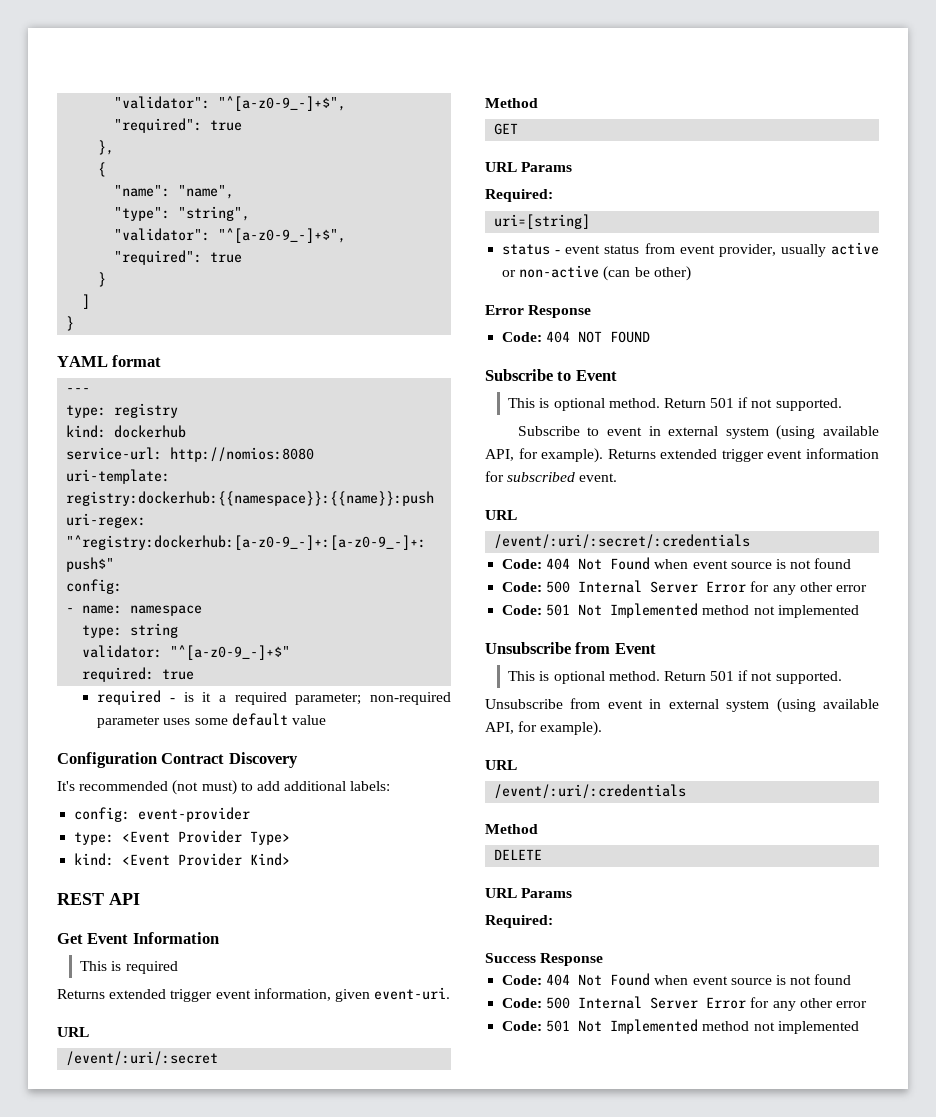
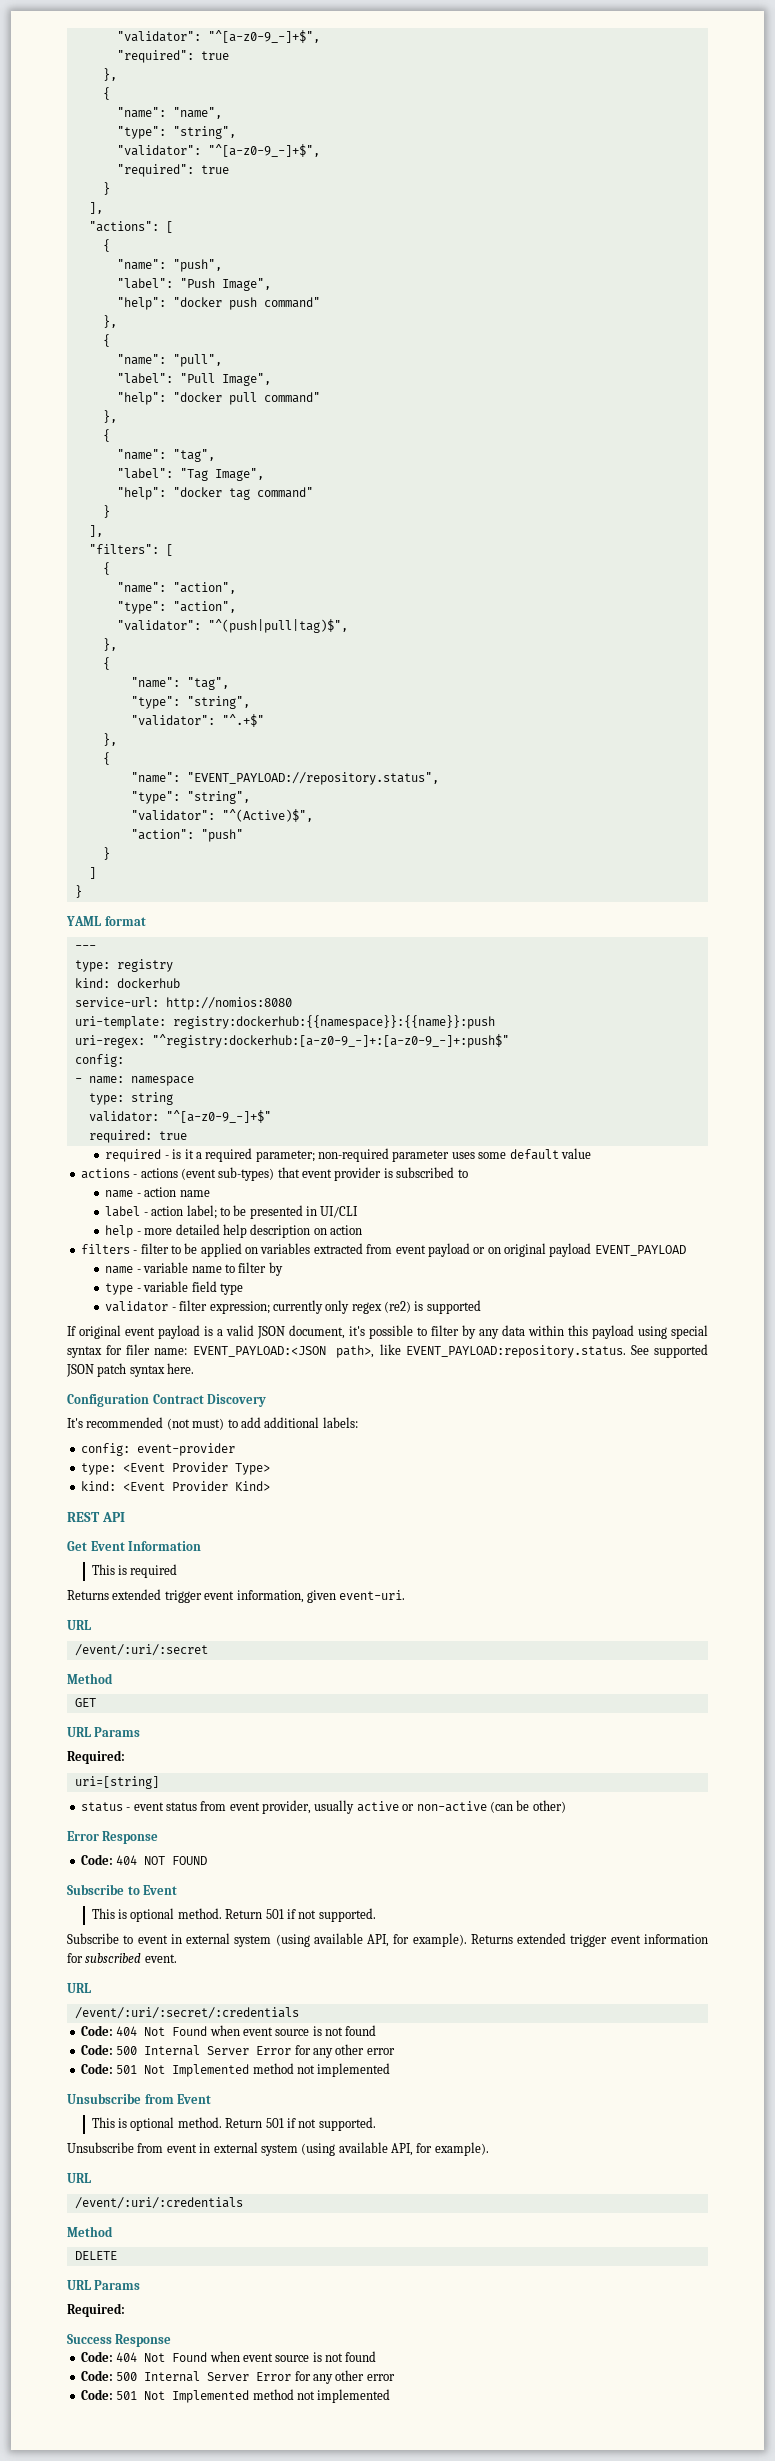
(107, 279) none -> [88,202,103,214] [88,221,173,233] [102,239,110,252] [116,259,222,272] [116,278,271,291] [116,297,320,310] [102,315,117,328] [102,334,110,347] [116,354,222,367] [116,373,271,386] [116,392,320,405] [102,410,117,423] [102,429,110,442] [116,449,215,462] [116,468,264,481] [116,487,313,500] [102,505,110,518] [88,525,103,537] [88,544,173,556] [102,562,110,575] [116,582,236,594] [116,601,236,614] [116,619,348,633] [102,638,117,651] [102,657,110,670] [130,677,229,690] [130,696,250,709] [130,714,264,727] [102,733,117,746] [102,752,110,765] [130,772,439,785] [130,791,250,804] [130,809,313,822] [130,829,243,842] [102,847,110,860] // ], // "actions": [ // { // "name": "push", // "label": "Push Image", // "help": "docker push command" // }, // { // "name": "pull", // "label": "Pull Image", // "help": "docker pull command" // }, // { // "name": "tag", // "label": "Tag Image", // "help": "docker tag command" // } // ], // "filters": [ // { // "name": "action", // "type": "action", // "validator": "^(push|pull|tag)$", // }, // { // "name": "tag", // "type": "string", // "validator": "^.+$" // }, // { // "name": "EVENT_PAYLOAD://repository.status", // "type": "string", // "validator": "^(Active)$", // "action": "push" // }
(326, 720) none -> [80,1167,468,1181] [105,1187,210,1198] [105,1205,359,1219] [105,1224,363,1238] [80,1243,686,1257] [105,1262,283,1276] [105,1281,243,1295] [105,1300,481,1314] [67,1325,708,1339] [67,1344,708,1358] [66,1363,195,1377] // actions - actions (event sub-types) that event provider is subscribed to // name - action name // label - action label; to be presented in UI/CLI // help - more detailed help description on action // filters - filter to be applied on variables extracted from event payload or on original payload EVENT_PAYLOAD // name - variable name to filter by // type - variable field type // validator - filter expression; currently only regex (re2) is supported // If original event payload is a valid JSON document, it's possible to filter by any data within this payload using special syntax for filer name: EVENT_PAYLOAD:<JSON path>, like EVENT_PAYLOAD:repository.status. See supported JSON patch syntax here.

